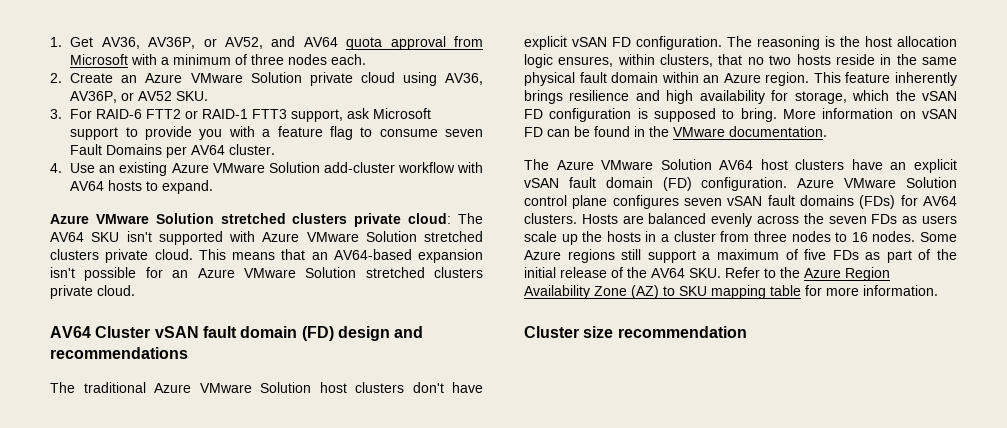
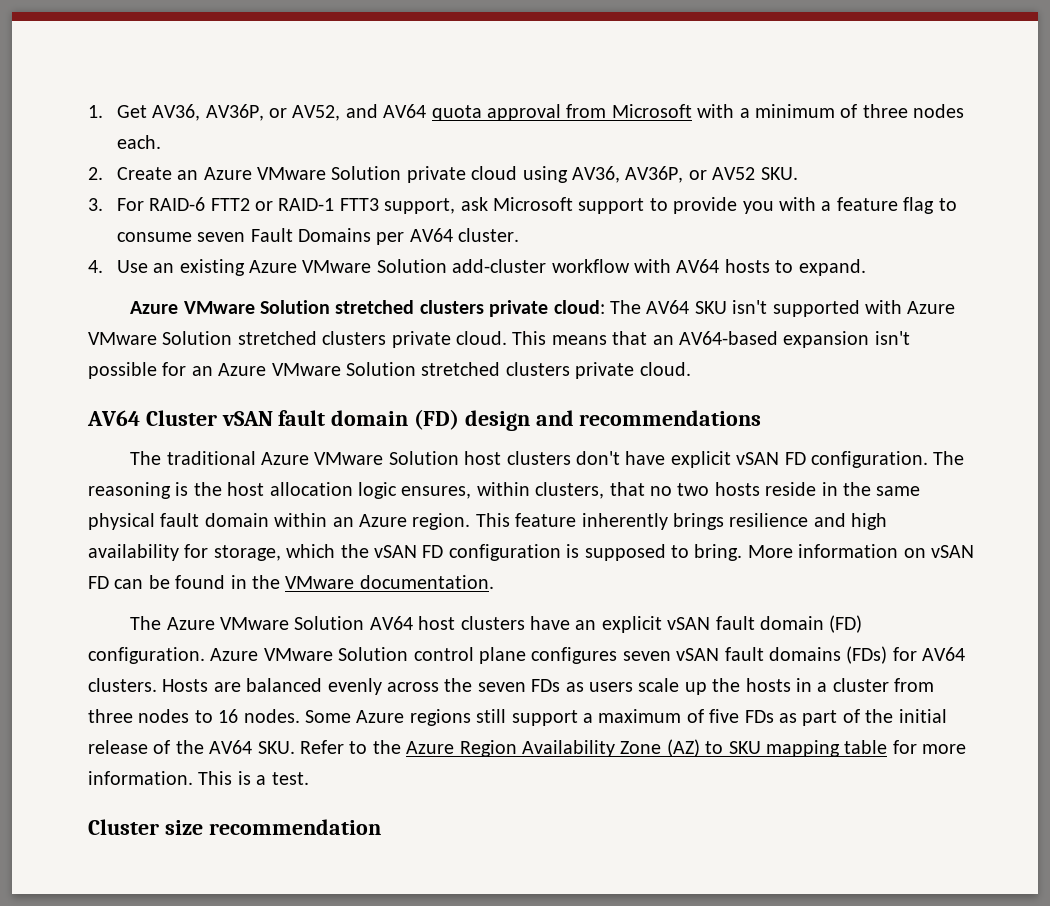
(938, 290) none -> [198,771,309,785] This is a test.

